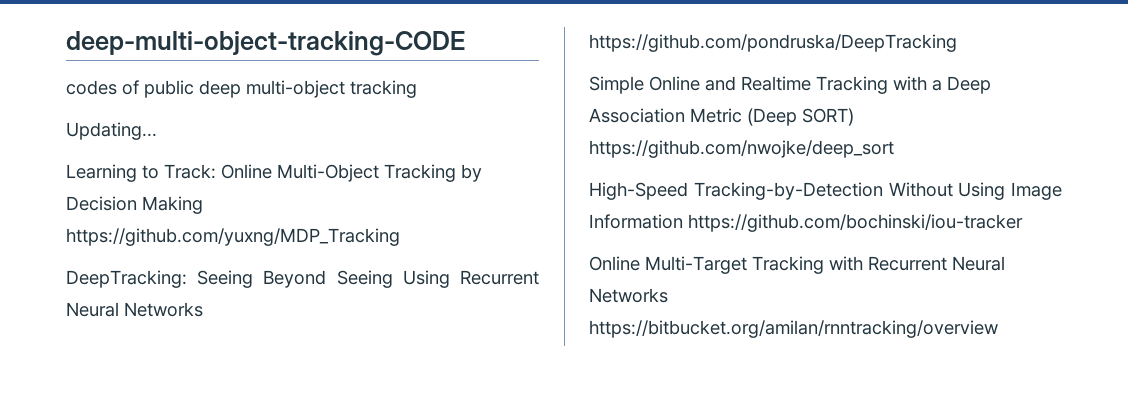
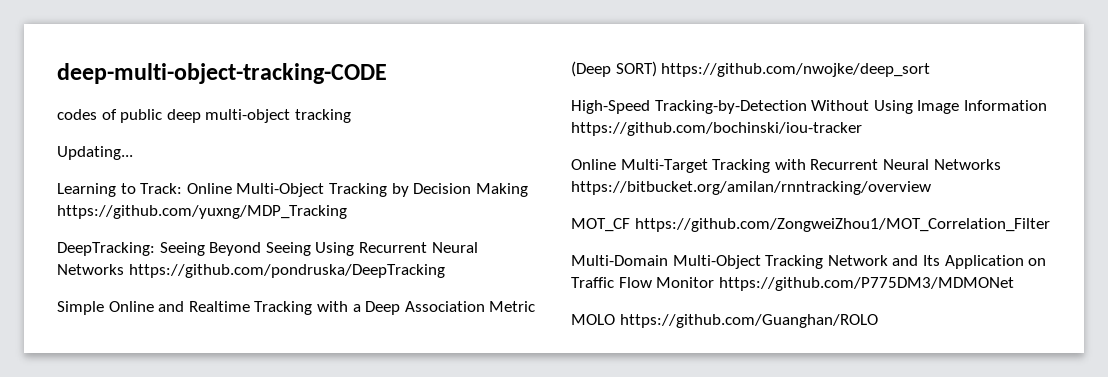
(998, 329) none -> [571,218,1050,232] [571,255,1047,269] [571,277,1014,291] [571,314,878,328] // MOT_CF https://github.com/ZongweiZhou1/MOT_Correlation_Filter // Multi-Domain Multi-Object Tracking Network and Its Application on Traffic Flow Monitor https://github.com/P775DM3/MDMONet // MOLO https://github.com/Guanghan/ROLO

